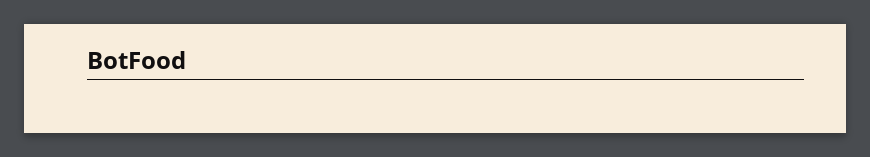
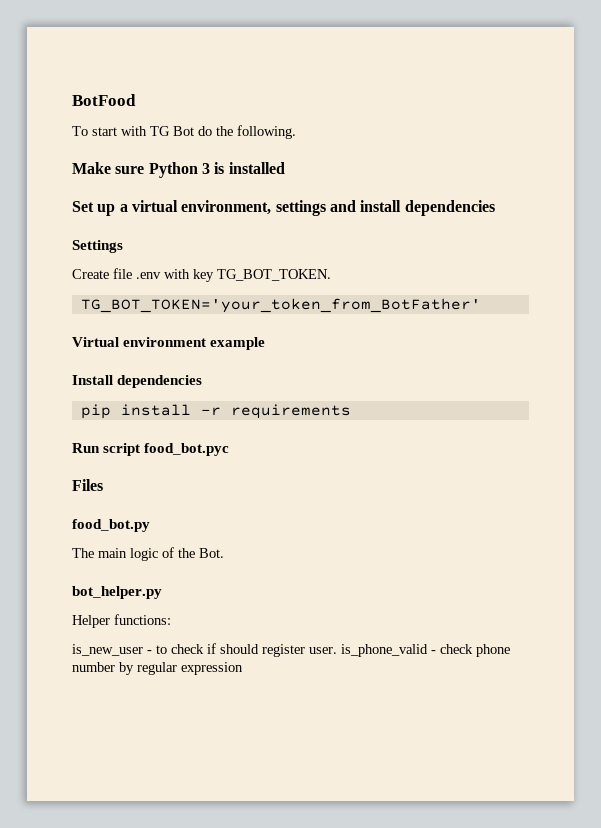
(186, 60) none -> [72,125,296,139] [72,162,285,178] [72,200,495,216] [72,240,123,253] [72,268,331,282] [80,298,481,313] [72,337,266,350] [72,375,203,388] [80,404,351,419] [72,443,230,456] [72,479,103,491] [72,519,150,532] [72,547,224,561] [72,586,162,599] [72,614,171,628] [72,643,510,657] [72,662,243,675] // To start with TG Bot do the following. // Make sure Python 3 is installed // Set up a virtual environment, settings and install dependencies // Settings // Create file .env with key TG_BOT_TOKEN. // TG_BOT_TOKEN='your_token_from_BotFather' // Virtual environment example // Install dependencies // pip install -r requirements // Run script food_bot.pyc // Files // food_bot.py // The main logic of the Bot. // bot_helper.py // Helper functions: // is_new_user - to check if should register user. is_phone_valid - check phone number by regular expression

